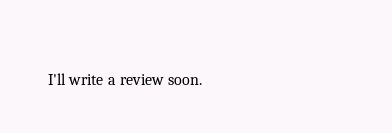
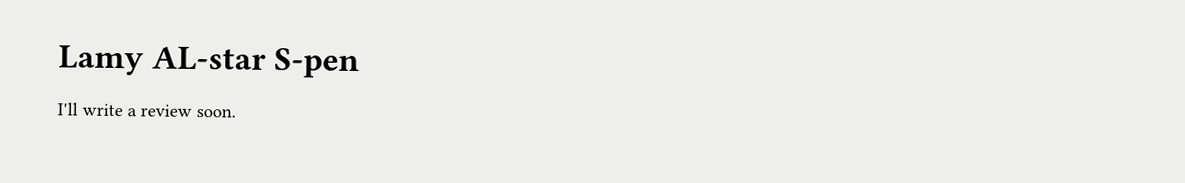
(48, 79) none -> [58,45,361,79] Lamy AL-star S-pen //

